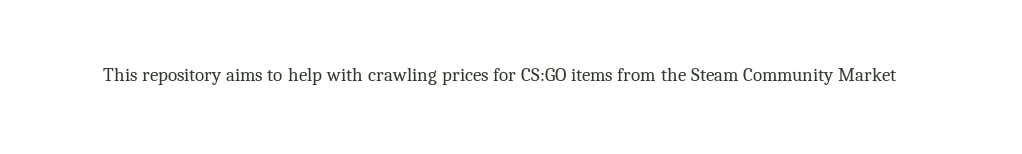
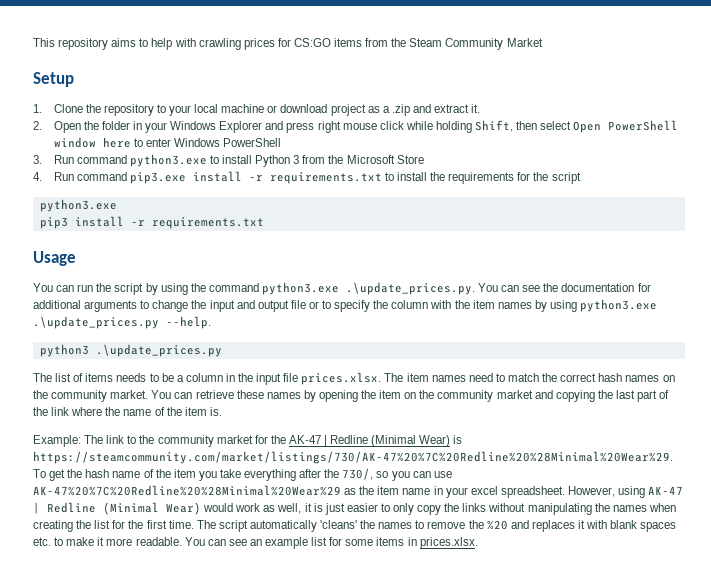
(897, 74) none -> [33,72,74,87] [33,104,481,116] [33,120,679,133] [53,137,281,148] [33,154,424,167] [33,171,581,184] [39,199,117,212] [39,216,264,229] [33,251,76,266] [33,282,651,295] [33,299,658,312] [33,316,211,329] [39,344,222,357] [33,372,675,385] [33,390,670,402] [33,407,222,416] [33,435,463,447] [33,451,673,464] [33,468,452,481] [33,485,684,498] [33,502,676,515] [33,520,677,532] [33,537,478,549] // Setup // 1. Clone the repository to your local machine or download project as a .zip and extract it. // 2. Open the folder in your Windows Explorer and press right mouse click while holding Shift, then select Open PowerShell window here to enter Windows PowerShell // 3. Run command python3.exe to install Python 3 from the Microsoft Store // 4. Run command pip3.exe install -r requirements.txt to install the requirements for the script // python3.exe // pip3 install -r requirements.txt // Usage // You can run the script by using the command python3.exe .\update_prices.py. You can see the documentation for additional arguments to change the input and output file or to specify the column with the item names by using python3.exe .\update_prices.py --help. // python3 .\update_prices.py // The list of items needs to be a column in the input file prices.xlsx. The item names need to match the correct hash names on the community market. You can retrieve these names by opening the item on the community market and copying the last part of the link where the name of the item is. // Example: The link to the community market for the AK-47 | Redline (Minimal Wear) is https://steamcommunity.com/market/listings/730/AK-47%20%7C%20Redline%20%28Minimal%20Wear%29. To get the hash name of the item you take everything after the 730/, so you can use AK-47%20%7C%20Redline%20%28Minimal%20Wear%29 as the item name in your excel spreadsheet. However, using AK-47 | Redline (Minimal Wear) would work as well, it is just easier to only copy the links without manipulating the names when creating the list for the first time. The script automatically 'cleans' the names to remove the %20 and replaces it with blank spaces etc. to make it more readable. You can see an example list for some items in prices.xlsx.

